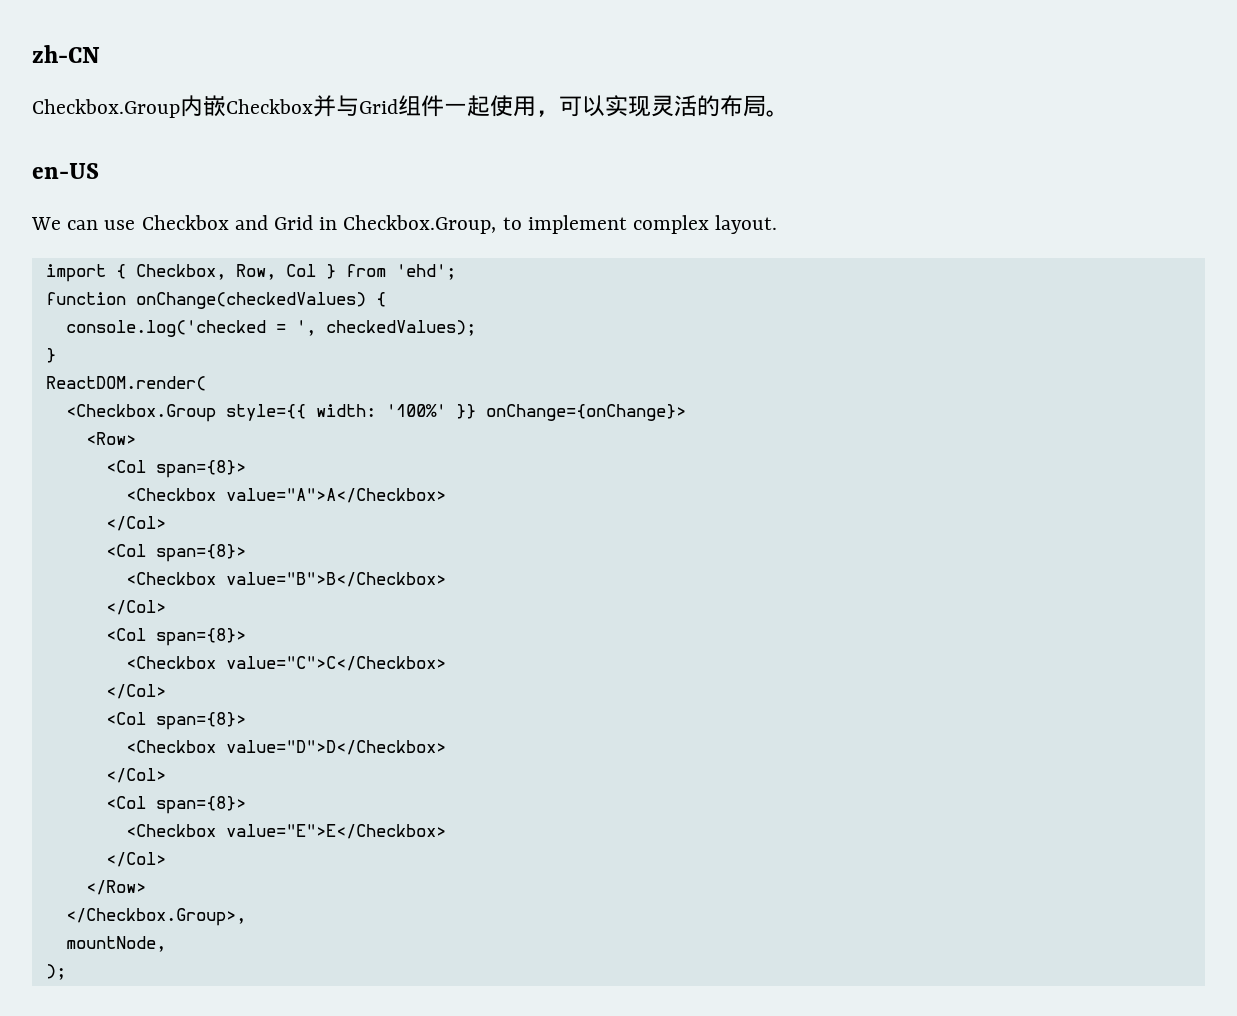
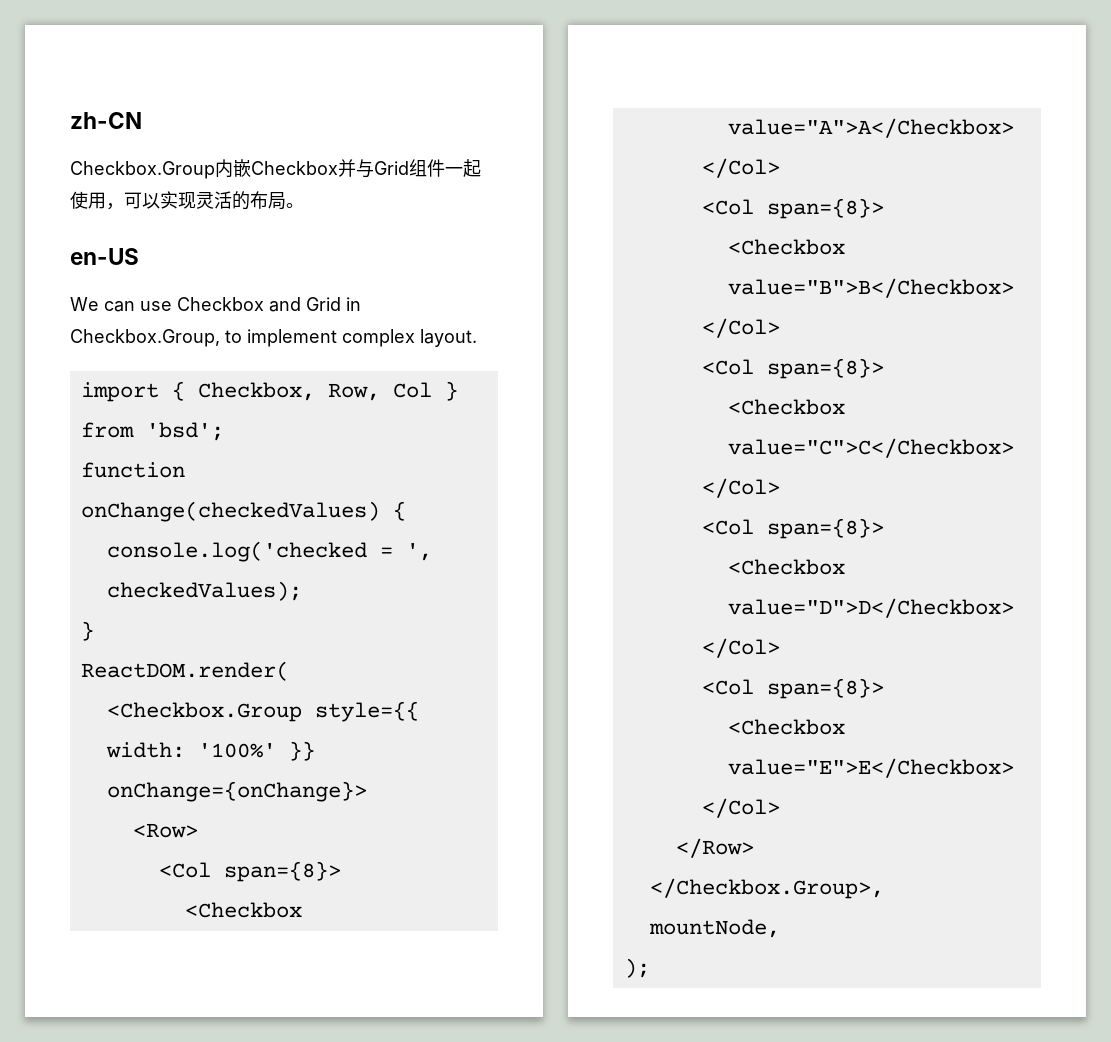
[395,264,456,280] 'ehd'; -> [145,422,224,441] 'bsd';

